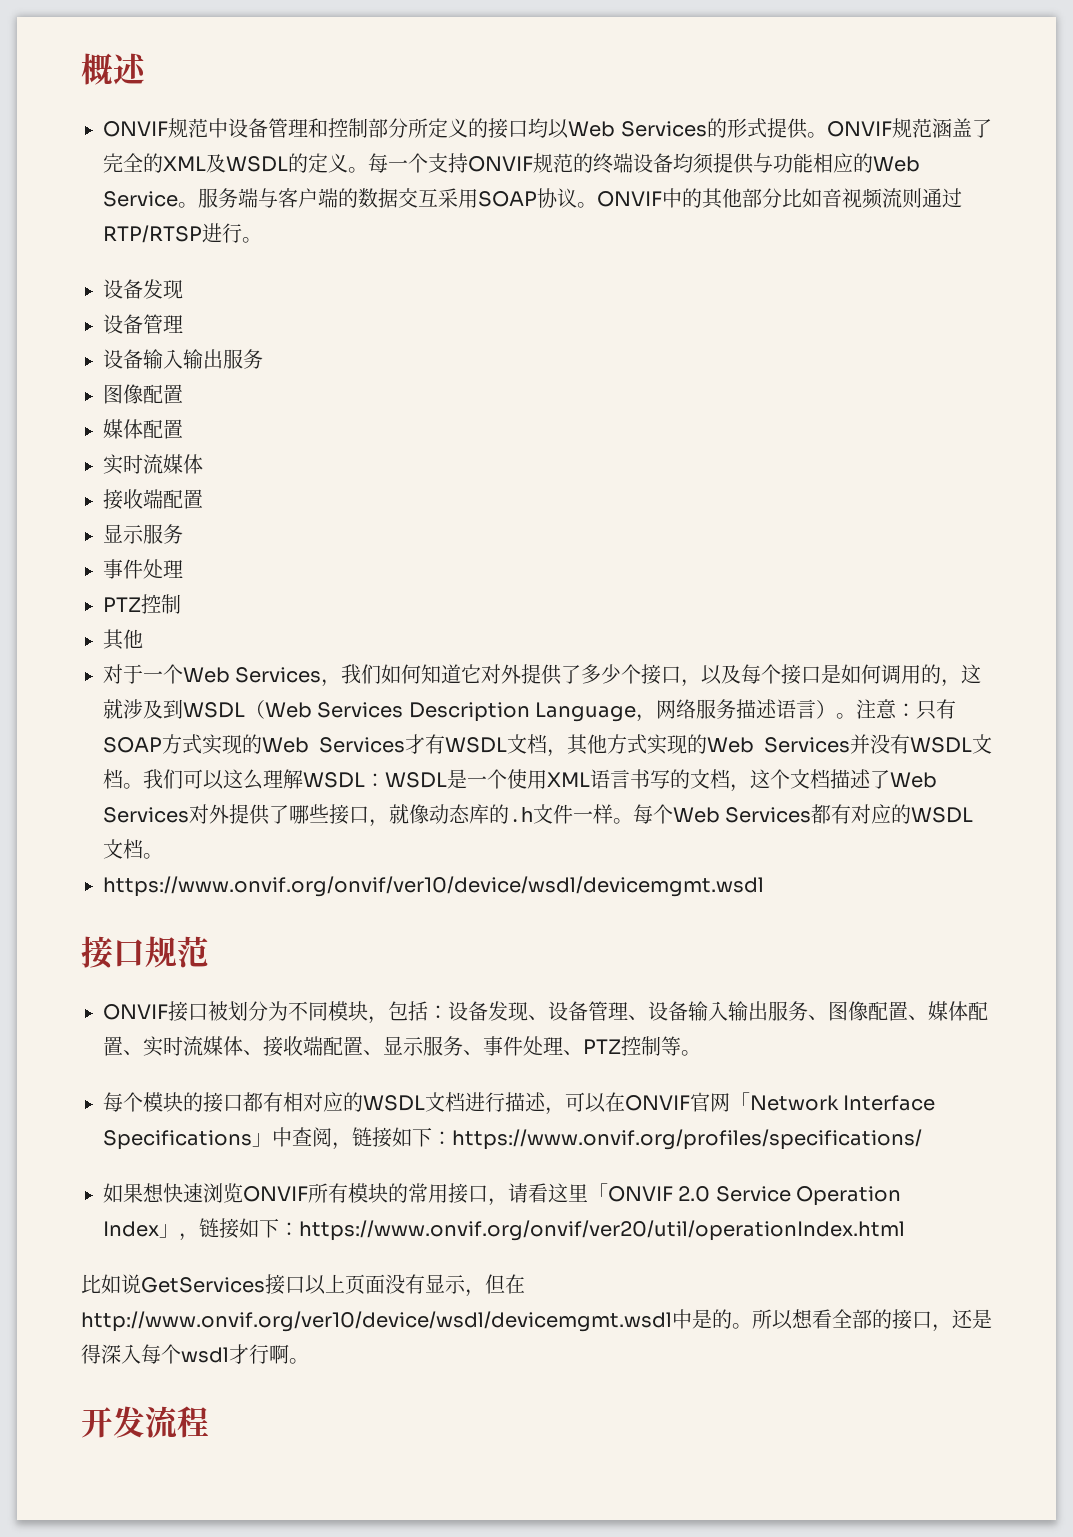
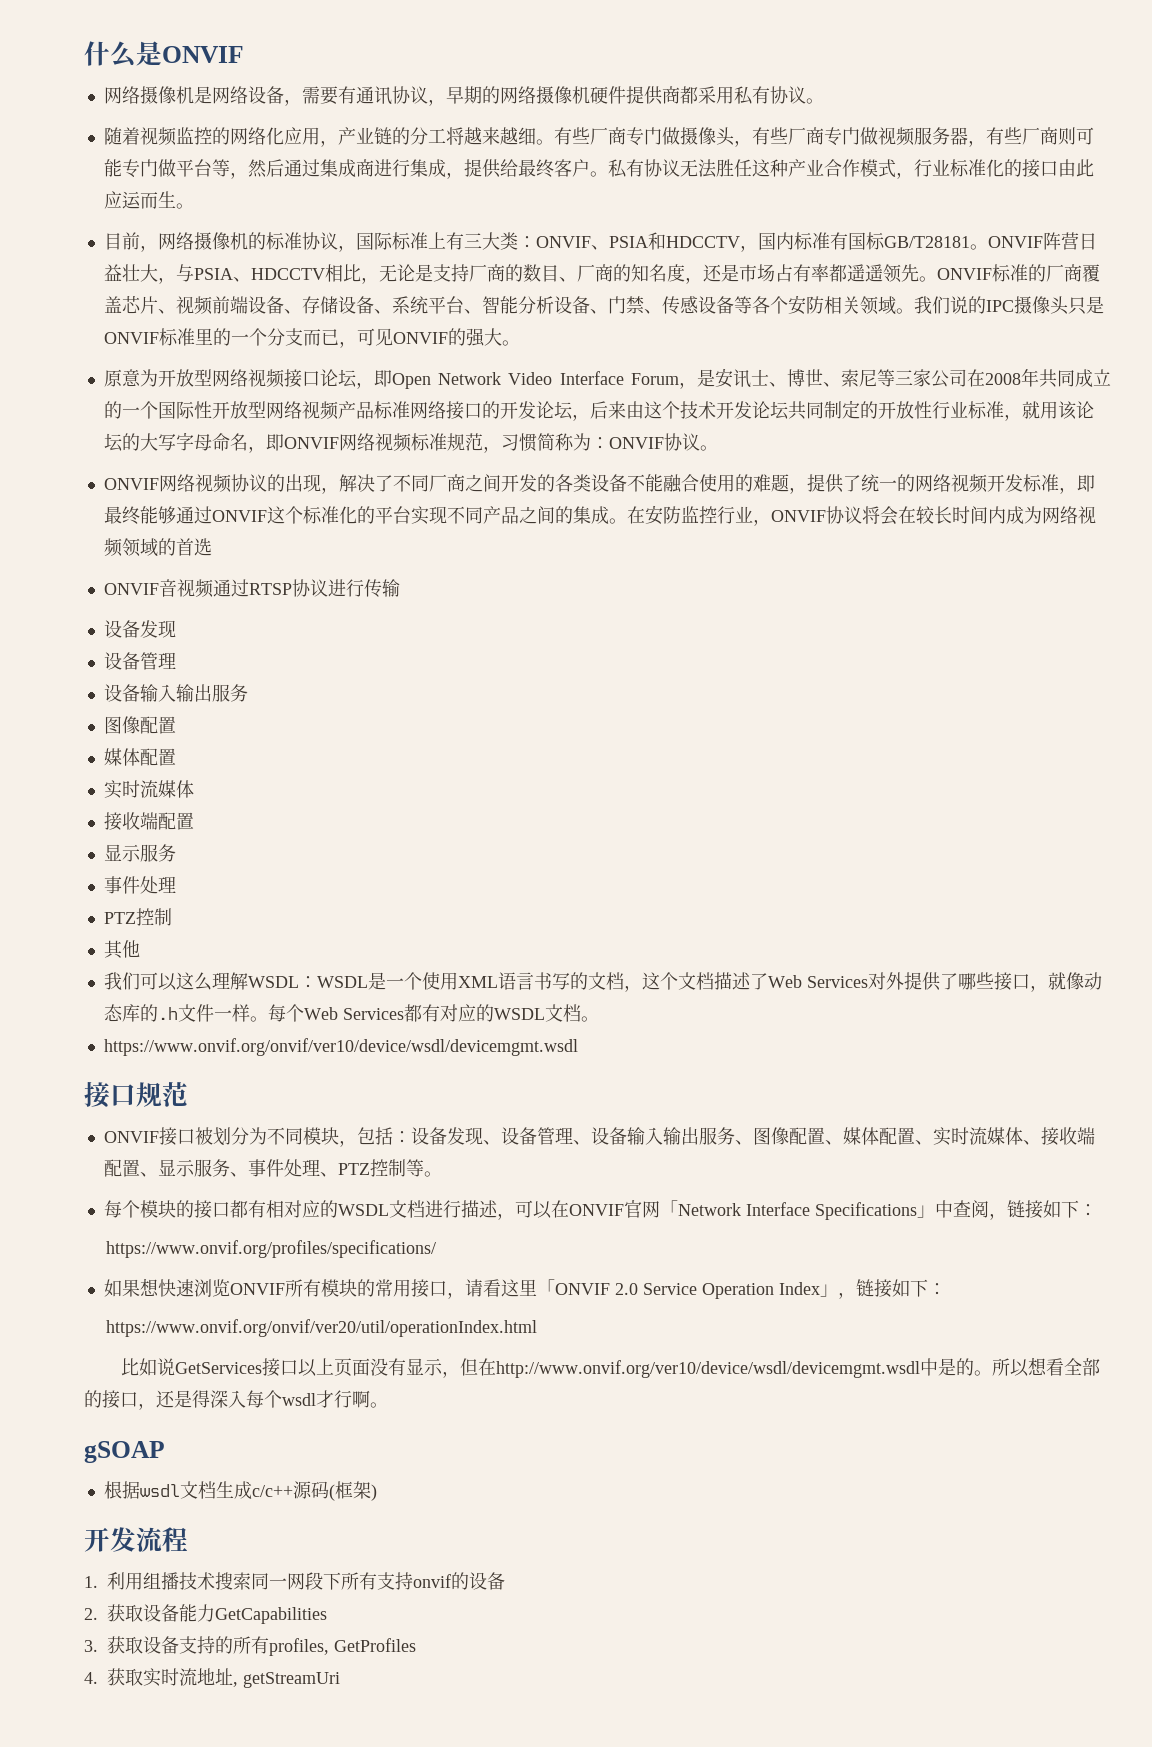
[81,53,147,85] [103,118,992,139] [103,153,920,174] [103,188,962,209] [103,223,262,243] 概述 // ONVIF规范中设备管理和控制部分所定义的接口均以Web Services的形式提供。ONVIF规范涵盖了完全的XML及WSDL的定义。每一个支持ONVIF规范的终端设备均须提供与功能相应的Web Service。服务端与客户端的数据交互采用SOAP协议。ONVIF中的其他部分比如音视频流则通过RTP/RTSP进行。 -> [84,41,244,68] [103,86,824,106] [103,127,1094,147] [103,159,1094,179] [103,191,194,209] [103,232,1097,252] [103,264,1100,284] [103,295,1104,315] [103,328,520,348] [103,368,1111,389] [103,400,1094,421] [103,432,718,453] [103,474,1095,494] [103,505,1096,526] [103,538,212,557] [103,579,400,598] 什么是ONVIF // 网络摄像机是网络设备，需要有通讯协议，早期的网络摄像机硬件提供商都采用私有协议。 // 随着视频监控的网络化应用，产业链的分工将越来越细。有些厂商专门做摄像头，有些厂商专门做视频服务器，有些厂商则可能专门做平台等，然后通过集成商进行集成，提供给最终客户。私有协议无法胜任这种产业合作模式，行业标准化的接口由此应运而生。 // 目前，网络摄像机的标准协议，国际标准上有三大类：ONVIF、PSIA和HDCCTV，国内标准有国标GB/T28181。ONVIF阵营日益壮大，与PSIA、HDCCTV相比，无论是支持厂商的数目、厂商的知名度，还是市场占有率都遥遥领先。ONVIF标准的厂商覆盖芯片、视频前端设备、存储设备、系统平台、智能分析设备、门禁、传感设备等各个安防相关领域。我们说的IPC摄像头只是ONVIF标准里的一个分支而已，可见ONVIF的强大。 // 原意为开放型网络视频接口论坛，即Open Network Video Interface Forum，是安讯士、博世、索尼等三家公司在2008年共同成立的一个国际性开放型网络视频产品标准网络接口的开发论坛，后来由这个技术开发论坛共同制定的开放性行业标准，就用该论坛的大写字母命名，即ONVIF网络视频标准规范，习惯简称为：ONVIF协议。 // ONVIF网络视频协议的出现，解决了不同厂商之间开发的各类设备不能融合使用的难题，提供了统一的网络视频开发标准，即最终能够通过ONVIF这个标准化的平台实现不同产品之间的集成。在安防监控行业，ONVIF协议将会在较长时间内成为网络视频领域的首选 // ONVIF音视频通过RTSP协议进行传输
[103,664,982,687] [103,699,957,722] [103,734,992,757] [103,769,143,789] 对于一个Web Services，我们如何知道它对外提供了多少个接口，以及每个接口是如何调用的，这就涉及到WSDL（Web Services Description Language，网络服务描述语言）。注意：只有SOAP方式实现的Web Services才有WSDL文档，其他方式实现的Web Services并没有WSDL文档。 -> (140, 949) none
(452, 1138) none -> (1097, 1210) //
(299, 1229) none -> (946, 1289) //
[81,1406,209,1438] 开发流程 -> [84,1441,165,1463] [103,1481,377,1501] [84,1527,188,1552] [84,1572,505,1590] [84,1604,327,1624] [84,1636,416,1656] [84,1668,340,1688] gSOAP // 根据wsdl文档生成c/c++源码(框架) // 开发流程 // 1.利用组播技术搜索同一网段下所有支持onvif的设备 // 2.获取设备能力GetCapabilities // 3.获取设备支持的所有profiles, GetProfiles // 4.获取实时流地址, getStreamUri

